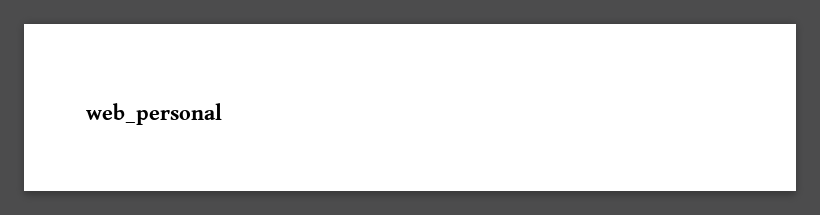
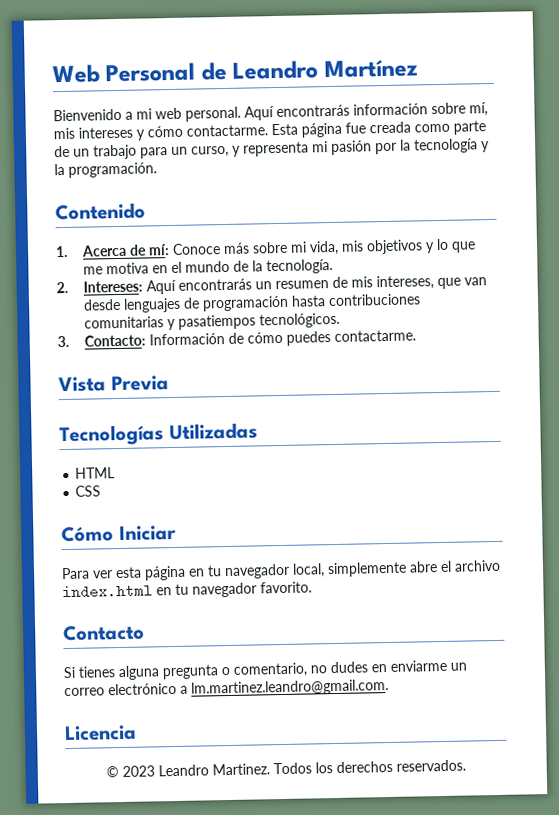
[86,103,222,125] web_personal -> [52,58,418,84] [53,102,488,122] [53,120,486,141] [54,138,490,160] [54,162,157,178] [55,202,146,221] [55,238,477,258] [83,258,334,275] [56,275,488,295] [83,293,422,313] [84,312,341,331] [57,329,417,348] [58,375,169,393] [59,422,258,447] [75,467,116,479] [75,485,102,497] [61,524,177,543] [61,559,501,581] [62,581,312,600] [63,624,145,642] [63,659,467,681] [64,679,389,697] [64,724,137,742] [106,759,466,778] Web Personal de Leandro Martínez // Bienvenido a mi web personal. Aquí encontrarás información sobre mí, mis intereses y cómo contactarme. Esta página fue creada como parte de un trabajo para un curso, y representa mi pasión por la tecnología y la programación. // Contenido // 1. Acerca de mí: Conoce más sobre mi vida, mis objetivos y lo que me motiva en el mundo de la tecnología. // 2. Intereses: Aquí encontrarás un resumen de mis intereses, que van desde lenguajes de programación hasta contribuciones comunitarias y pasatiempos tecnológicos. // 3. Contacto: Información de cómo puedes contactarme. // Vista Previa // Tecnologías Utilizadas // HTML // CSS // Cómo Iniciar // Para ver esta página en tu navegador local, simplemente abre el archivo index.html en tu navegador favorito. // Contacto // Si tienes alguna pregunta o comentario, no dudes en enviarme un correo electrónico a lm.martinez.leandro@gmail.com. // Licencia // © 2023 Leandro Martinez. Todos los derechos reservados.

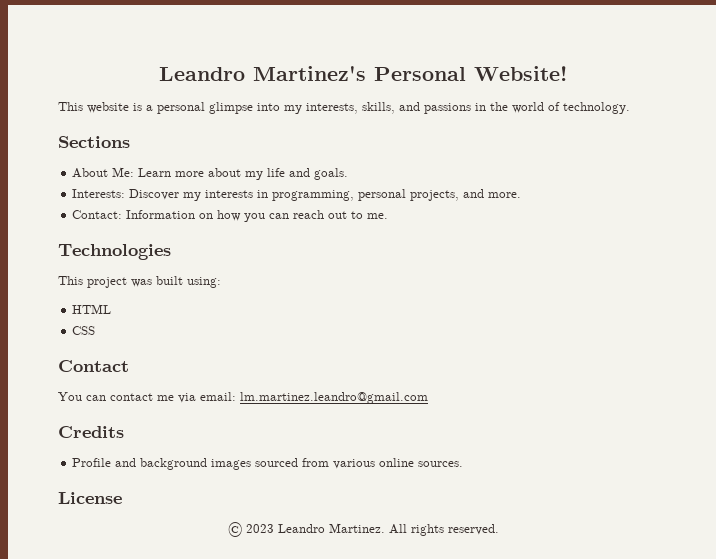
[52,58,418,84] [53,102,488,122] [53,120,486,141] [54,138,490,160] [54,162,157,178] [55,202,146,221] [55,238,477,258] [83,258,334,275] [56,275,488,295] [83,293,422,313] [84,312,341,331] [57,329,417,348] [58,375,169,393] [59,422,258,447] [75,467,116,479] [75,485,102,497] [61,524,177,543] [61,559,501,581] [62,581,312,600] [63,624,145,642] [63,659,467,681] [64,679,389,697] [64,724,137,742] Web Personal de Leandro Martínez // Bienvenido a mi web personal. Aquí encontrarás información sobre mí, mis intereses y cómo contactarme. Esta página fue creada como parte de un trabajo para un curso, y representa mi pasión por la tecnología y la programación. // Contenido // 1. Acerca de mí: Conoce más sobre mi vida, mis objetivos y lo que me motiva en el mundo de la tecnología. // 2. Intereses: Aquí encontrarás un resumen de mis intereses, que van desde lenguajes de programación hasta contribuciones comunitarias y pasatiempos tecnológicos. // 3. Contacto: Información de cómo puedes contactarme. // Vista Previa // Tecnologías Utilizadas // HTML // CSS // Cómo Iniciar // Para ver esta página en tu navegador local, simplemente abre el archivo index.html en tu navegador favorito. // Contacto // Si tienes alguna pregunta o comentario, no dudes en enviarme un correo electrónico a lm.martinez.leandro@gmail.com. // Licencia -> [159,66,567,81] [58,102,630,114] [58,136,130,148] [72,167,349,180] [72,189,522,201] [72,210,389,222] [58,244,171,260] [58,276,221,288] [72,304,112,314] [72,326,96,335] [58,360,129,372] [58,392,428,404] [58,426,124,438] [72,458,464,470] [58,492,122,504] Leandro Martinez's Personal Website! // This website is a personal glimpse into my interests, skills, and passions in the world of technology. // Sections // About Me: Learn more about my life and goals. // Interests: Discover my interests in programming, personal projects, and more. // Contact: Information on how you can reach out to me. // Technologies // This project was built using: // HTML // CSS // Contact // You can contact me via email: lm.martinez.leandro@gmail.com // Credits // Profile and background images sourced from various online sources. // License
[273,759,466,775] Todos los derechos reservados. -> [388,524,499,536] All rights reserved.

